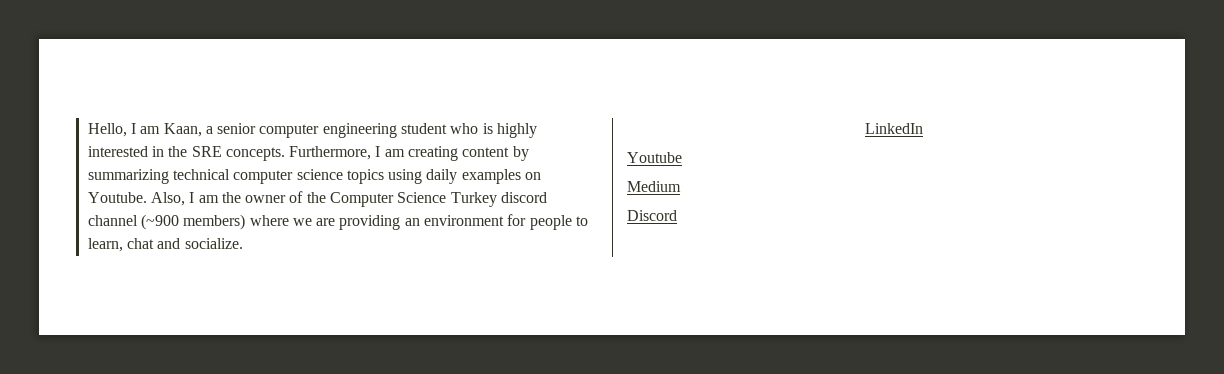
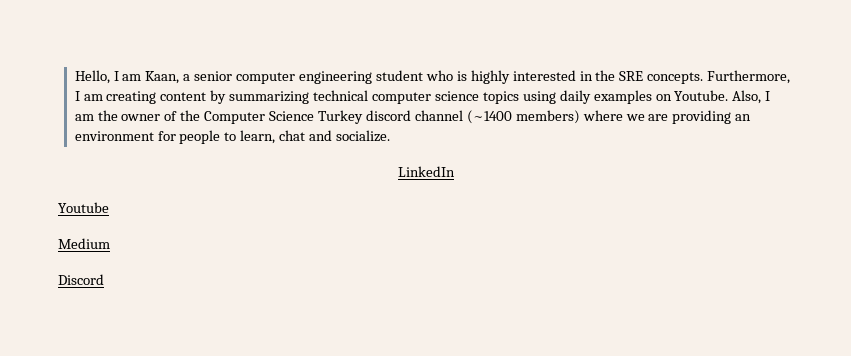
[140,214,179,230] (~900 -> [466,110,512,124] (~1400

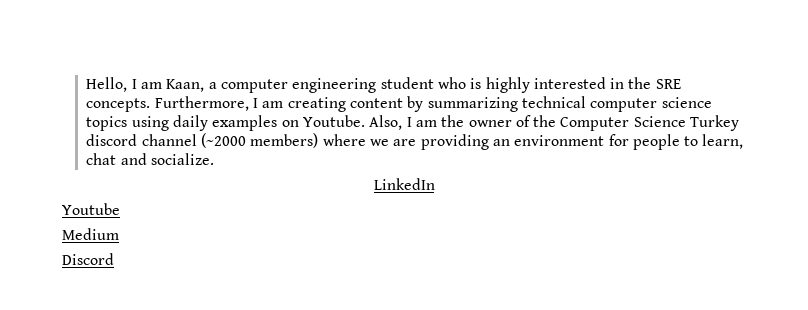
[194,71,233,81] senior -> (217, 85) none
[466,110,512,124] (~1400 -> [200,133,246,148] (~2000

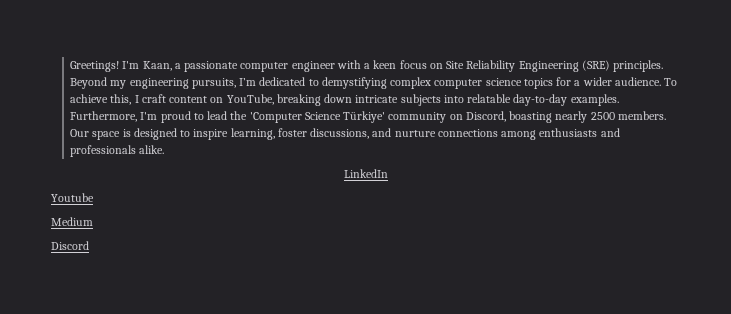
[86,77,681,93] [86,96,712,112] [86,115,740,131] [86,133,744,150] [86,153,214,165] Hello, I am Kaan, a computer engineering student who is highly interested in the SRE concepts. Furthermore, I am creating content by summarizing technical computer science topics using daily examples on Youtube. Also, I am the owner of the Computer Science Turkey discord channel (~2000 members) where we are providing an environment for people to learn, chat and socialize. -> [70,60,664,72] [70,77,678,89] [70,94,619,106] [70,111,666,123] [70,128,620,140] [70,145,165,157] Greetings! I'm Kaan, a passionate computer engineer with a keen focus on Site Reliability Engineering (SRE) principles. Beyond my engineering pursuits, I’m dedicated to demystifying complex computer science topics for a wider audience. To achieve this, I craft content on YouTube, breaking down intricate subjects into relatable day-to-day examples. Furthermore, I'm proud to lead the 'Computer Science Türkiye' community on Discord, boasting nearly 2500 members. Our space is designed to inspire learning, foster discussions, and nurture connections among enthusiasts and professionals alike.

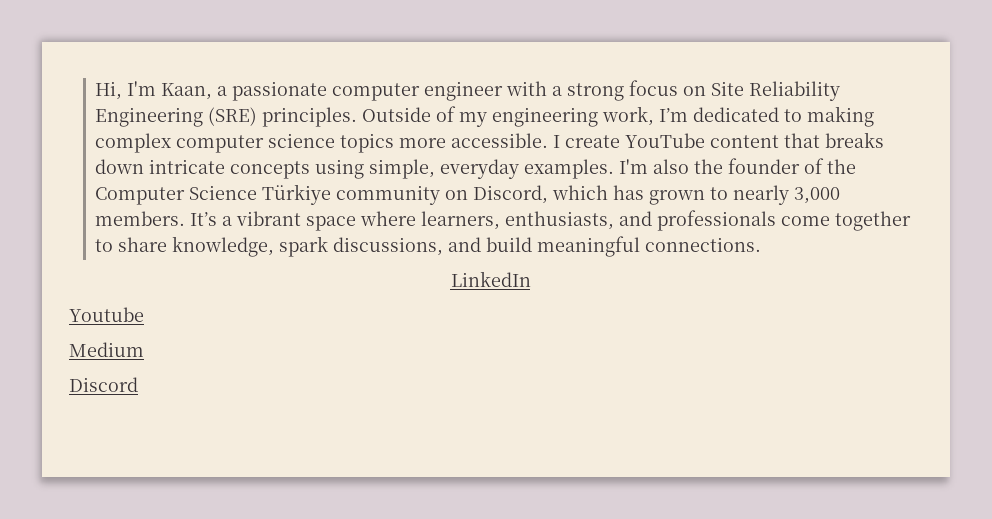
[70,61,120,72] Greetings! -> [95,81,123,100] Hi,
[373,60,397,69] keen -> [567,83,625,101] strong
[70,77,108,89] Beyond -> [362,106,457,122] Outside of
[191,78,236,89] pursuits, -> [602,106,655,126] work,
[321,77,387,89] demystifying -> [807,106,875,127] making
[556,77,678,86] [70,94,619,106] [70,111,666,123] [70,128,620,140] [70,145,165,157] for a wider audience. To achieve this, I craft content on YouTube, breaking down intricate subjects into relatable day-to-day examples. Furthermore, I'm proud to lead the 'Computer Science Türkiye' community on Discord, boasting nearly 2500 members. Our space is designed to inspire learning, foster discussions, and nurture connections among enthusiasts and professionals alike. -> [399,132,885,148] [95,158,857,179] [95,184,841,205] [95,210,912,231] [95,236,762,257] more accessible. I create YouTube content that breaks down intricate concepts using simple, everyday examples. I'm also the founder of the Computer Science Türkiye community on Discord, which has grown to nearly 3,000 members. It’s a vibrant space where learners, enthusiasts, and professionals come together to share knowledge, spark discussions, and build meaningful connections.

